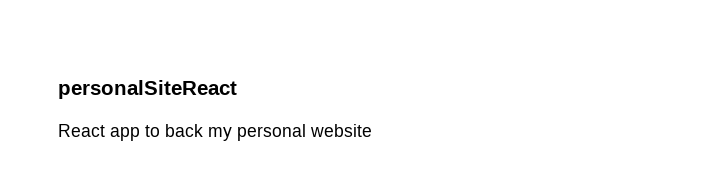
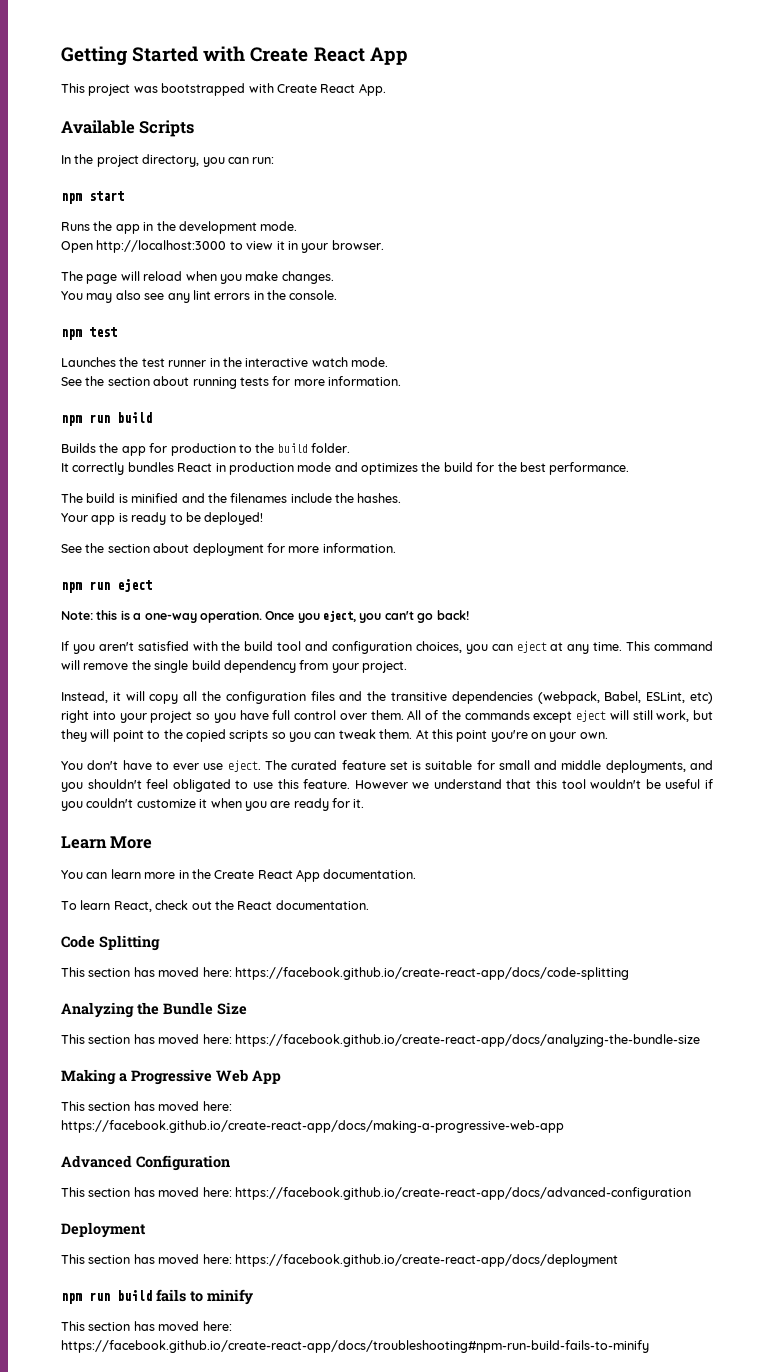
[58,80,237,99] [58,124,372,141] personalSiteReact // React app to back my personal website -> [61,46,408,66] [61,83,386,96] [61,120,195,137] [61,154,275,167] [61,191,124,204] [61,221,298,234] [61,240,384,253] [61,271,334,284] [61,290,338,303] [61,327,117,340] [61,357,388,367] [61,376,401,389] [61,412,152,426] [61,443,350,456] [61,462,630,475] [61,493,402,503] [61,512,264,525] [61,543,396,556] [61,579,152,593] [61,610,469,623] [61,641,714,654] [61,660,407,673] [61,691,713,704] [61,710,713,723] [61,729,608,742] [61,760,713,773] [61,779,713,792] [61,798,365,811] [61,836,153,849] [61,869,417,882] [61,900,369,912] [61,935,160,951] [61,967,629,980] [61,1002,247,1018] [61,1034,700,1047] [61,1069,281,1085] [61,1101,232,1111] [61,1120,564,1133] [61,1155,230,1171] [61,1187,691,1200] [61,1222,146,1238] [61,1254,618,1267] [61,1289,253,1305] [61,1321,232,1331] [61,1340,649,1353] Getting Started with Create React App // This project was bootstrapped with Create React App. // Available Scripts // In the project directory, you can run: // npm start // Runs the app in the development mode. // Open http://localhost:3000 to view it in your browser. // The page will reload when you make changes. // You may also see any lint errors in the console. // npm test // Launches the test runner in the interactive watch mode. // See the section about running tests for more information. // npm run build // Builds the app for production to the build folder. // It correctly bundles React in production mode and optimizes the build for the best performance. // The build is minified and the filenames include the hashes. // Your app is ready to be deployed! // See the section about deployment for more information. // npm run eject // Note: this is a one-way operation. Once you eject, you can't go back! // If you aren't satisfied with the build tool and configuration choices, you can eject at any time. This command will remove the single build dependency from your project. // Instead, it will copy all the configuration files and the transitive dependencies (webpack, Babel, ESLint, etc) right into your project so you have full control over them. All of the commands except eject will still work, but they will point to the copied scripts so you can tweak them. At this point you're on your own. // You don't have to ever use eject. The curated feature set is suitable for small and middle deployments, and you shouldn't feel obligated to use this feature. However we understand that this tool wouldn't be useful if you couldn't customize it when you are ready for it. // Learn More // You can learn more in the Create React App documentation. // To learn React, check out the React documentation. // Code Splitting // This section has moved here: https://facebook.github.io/create-react-app/docs/code-splitting // Analyzing the Bundle Size // This section has moved here: https://facebook.github.io/create-react-app/docs/analyzing-the-bundle-size // Making a Progressive Web App // This section has moved here: https://facebook.github.io/create-react-app/docs/making-a-progressive-web-app // Advanced Configuration // This section has moved here: https://facebook.github.io/create-react-app/docs/advanced-configuration // Deployment // This section has moved here: https://facebook.github.io/create-react-app/docs/deployment // npm run build fails to minify // This section has moved here: https://facebook.github.io/create-react-app/docs/troubleshooting#npm-run-build-fails-to-minify

